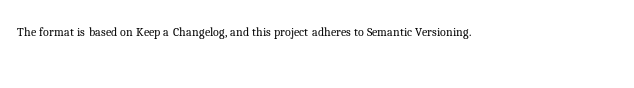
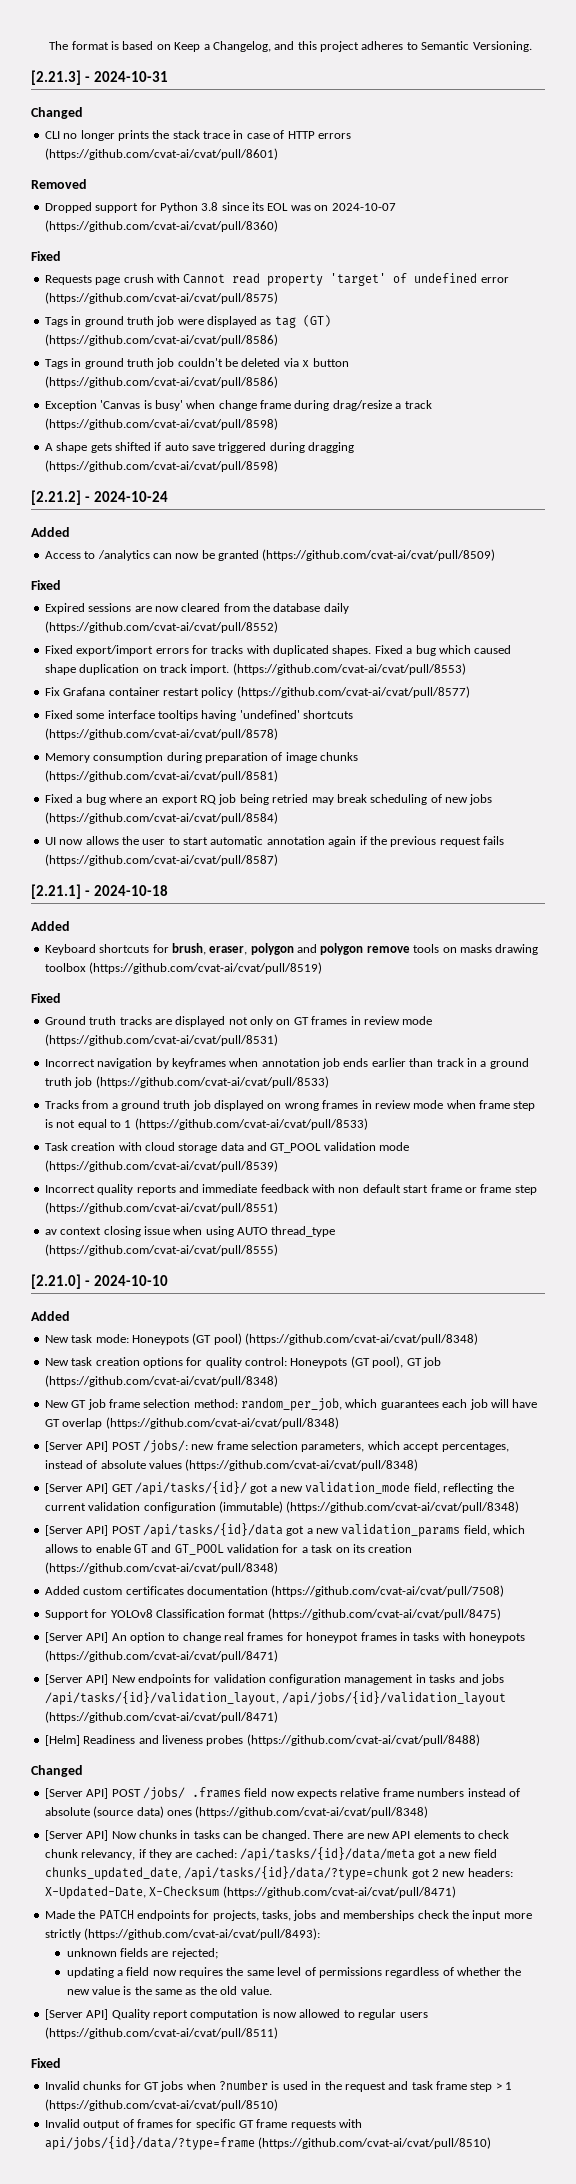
(472, 33) none -> [31,70,168,85] [31,107,83,119] [44,130,351,141] [44,148,278,160] [31,179,87,189] [44,202,396,213] [44,220,278,232] [31,251,61,261] [44,273,509,286] [44,292,278,304] [44,315,331,328] [44,334,278,346] [44,358,349,369] [44,376,278,388] [44,400,432,411] [44,418,278,430] [44,442,355,453] [44,460,278,472] [31,490,168,505] [31,527,70,537] [44,549,496,561] [31,580,61,590] [44,603,349,614] [44,621,278,633] [44,645,512,656] [44,663,466,675] [44,686,470,698] [44,710,353,721] [44,728,278,740] [44,752,358,763] [44,770,278,782] [44,794,493,805] [44,812,278,824] [44,836,504,847] [44,854,278,866] [31,884,168,899] [31,921,70,931] [44,943,539,955] [44,962,323,974] [31,993,61,1003] [44,1016,433,1027] [44,1034,278,1046] [44,1058,529,1069] [44,1076,329,1088] [44,1100,536,1111] [44,1118,368,1130] [44,1142,410,1153] [44,1160,278,1172] [44,1184,537,1195] [44,1202,278,1214] [44,1226,336,1237] [44,1244,278,1256] [31,1274,168,1289] [31,1311,70,1321] [44,1333,478,1345] [44,1356,441,1368] [44,1375,278,1387] [44,1398,538,1411] [44,1417,339,1429] [44,1440,509,1453] [44,1459,419,1471] [44,1481,514,1495] [44,1501,520,1513] [44,1523,526,1537] [44,1544,413,1555] [44,1562,278,1574] [44,1585,505,1597] [44,1608,501,1620] [44,1632,525,1643] [44,1650,278,1662] [44,1674,504,1685] [44,1691,507,1705] [44,1711,278,1723] [44,1734,480,1746] [31,1765,83,1777] [44,1787,520,1800] [44,1806,429,1818] [44,1830,510,1841] [44,1847,497,1861] [44,1866,513,1880] [44,1886,456,1899] [44,1910,532,1921] [44,1928,321,1940] [66,1948,218,1959] [66,1967,522,1978] [66,1986,272,1995] [44,2009,428,2020] [44,2027,278,2039] [31,2058,61,2068] [44,2080,513,2092] [44,2099,278,2111] [44,2119,363,2130] [44,2136,492,2150] // [2.21.3] - 2024-10-31 // Changed // CLI no longer prints the stack trace in case of HTTP errors (https://github.com/cvat-ai/cvat/pull/8601) // Removed // Dropped support for Python 3.8 since its EOL was on 2024-10-07 (https://github.com/cvat-ai/cvat/pull/8360) // Fixed // Requests page crush with Cannot read property 'target' of undefined error (https://github.com/cvat-ai/cvat/pull/8575) // Tags in ground truth job were displayed as tag (GT) (https://github.com/cvat-ai/cvat/pull/8586) // Tags in ground truth job couldn't be deleted via x button (https://github.com/cvat-ai/cvat/pull/8586) // Exception 'Canvas is busy' when change frame during drag/resize a track (https://github.com/cvat-ai/cvat/pull/8598) // A shape gets shifted if auto save triggered during dragging (https://github.com/cvat-ai/cvat/pull/8598) // [2.21.2] - 2024-10-24 // Added // Access to /analytics can now be granted (https://github.com/cvat-ai/cvat/pull/8509) // Fixed // Expired sessions are now cleared from the database daily (https://github.com/cvat-ai/cvat/pull/8552) // Fixed export/import errors for tracks with duplicated shapes. Fixed a bug which caused shape duplication on track import. (https://github.com/cvat-ai/cvat/pull/8553) // Fix Grafana container restart policy (https://github.com/cvat-ai/cvat/pull/8577) // Fixed some interface tooltips having 'undefined' shortcuts (https://github.com/cvat-ai/cvat/pull/8578) // Memory consumption during preparation of image chunks (https://github.com/cvat-ai/cvat/pull/8581) // Fixed a bug where an export RQ job being retried may break scheduling of new jobs (https://github.com/cvat-ai/cvat/pull/8584) // UI now allows the user to start automatic annotation again if the previous request fails (https://github.com/cvat-ai/cvat/pull/8587) // [2.21.1] - 2024-10-18 // Added // Keyboard shortcuts for brush, eraser, polygon and polygon remove tools on masks drawing toolbox (https://github.com/cvat-ai/cvat/pull/8519) // Fixed // Ground truth tracks are displayed not only on GT frames in review mode (https://github.com/cvat-ai/cvat/pull/8531) // Incorrect navigation by keyframes when annotation job ends earlier than track in a ground truth job (https://github.com/cvat-ai/cvat/pull/8533) // Tracks from a ground truth job displayed on wrong frames in review mode when frame step is not equal to 1 (https://github.com/cvat-ai/cvat/pull/8533) // Task creation with cloud storage data and GT_POOL validation mode (https://github.com/cvat-ai/cvat/pull/8539) // Incorrect quality reports and immediate feedback with non default start frame or frame step (https://github.com/cvat-ai/cvat/pull/8551) // av context closing issue when using AUTO thread_type (https://github.com/cvat-ai/cvat/pull/8555) // [2.21.0] - 2024-10-10 // Added // New task mode: Honeypots (GT pool) (https://github.com/cvat-ai/cvat/pull/8348) // New task creation options for quality control: Honeypots (GT pool), GT job (https://github.com/cvat-ai/cvat/pull/8348) // New GT job frame selection method: random_per_job, which guarantees each job will have GT overlap (https://github.com/cvat-ai/cvat/pull/8348) // [Server API] POST /jobs/: new frame selection parameters, which accept percentages, instead of absolute values (https://github.com/cvat-ai/cvat/pull/8348) // [Server API] GET /api/tasks/{id}/ got a new validation_mode field, reflecting the current validation configuration (immutable) (https://github.com/cvat-ai/cvat/pull/8348) // [Server API] POST /api/tasks/{id}/data got a new validation_params field, which allows to enable GT and GT_POOL validation for a task on its creation (https://github.com/cvat-ai/cvat/pull/8348) // Added custom certificates documentation (https://github.com/cvat-ai/cvat/pull/7508) // Support for YOLOv8 Classification format (https://github.com/cvat-ai/cvat/pull/8475) // [Server API] An option to change real frames for honeypot frames in tasks with honeypots (https://github.com/cvat-ai/cvat/pull/8471) // [Server API] New endpoints for validation configuration management in tasks and jobs /api/tasks/{id}/validation_layout, /api/jobs/{id}/validation_layout (https://github.com/cvat-ai/cvat/pull/8471) // [Helm] Readiness and liveness probes (https://github.com/cvat-ai/cvat/pull/8488) // Changed // [Server API] POST /jobs/ .frames field now expects relative frame numbers instead of absolute (source data) ones (https://github.com/cvat-ai/cvat/pull/8348) // [Server API] Now chunks in tasks can be changed. There are new API elements to check chunk relevancy, if they are cached: /api/tasks/{id}/data/meta got a new field chunks_updated_date, /api/tasks/{id}/data/?type=chunk got 2 new headers: X-Updated-Date, X-Checksum (https://github.com/cvat-ai/cvat/pull/8471) // Made the PATCH endpoints for projects, tasks, jobs and memberships check the input more strictly (https://github.com/cvat-ai/cvat/pull/8493): // unknown fields are rejected; // updating a field now requires the same level of permissions regardless of whether the new value is the same as the old value. // [Server API] Quality report computation is now allowed to regular users (https://github.com/cvat-ai/cvat/pull/8511) // Fixed // Invalid chunks for GT jobs when ?number is used in the request and task frame step > 1 (https://github.com/cvat-ai/cvat/pull/8510) // Invalid output of frames for specific GT frame requests with api/jobs/{id}/data/?type=frame (https://github.com/cvat-ai/cvat/pull/8510)

